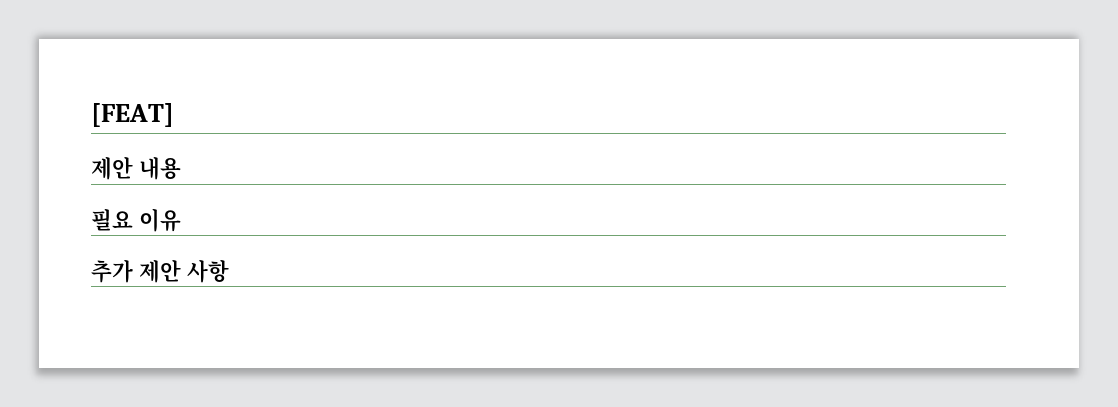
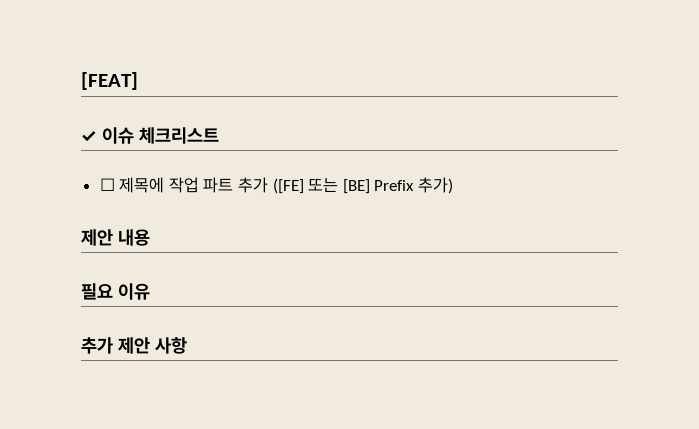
(174, 115) none -> [81,127,219,144] [99,177,454,194] // ✓ 이슈 체크리스트 // ☐ 제목에 작업 파트 추가 ([FE] 또는 [BE] Prefix 추가)

